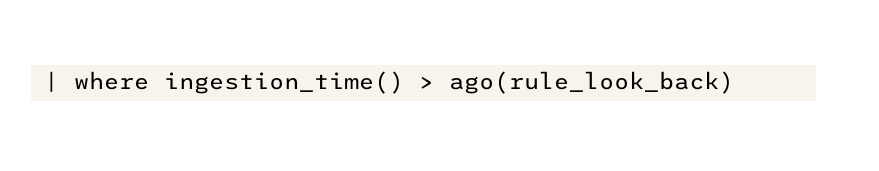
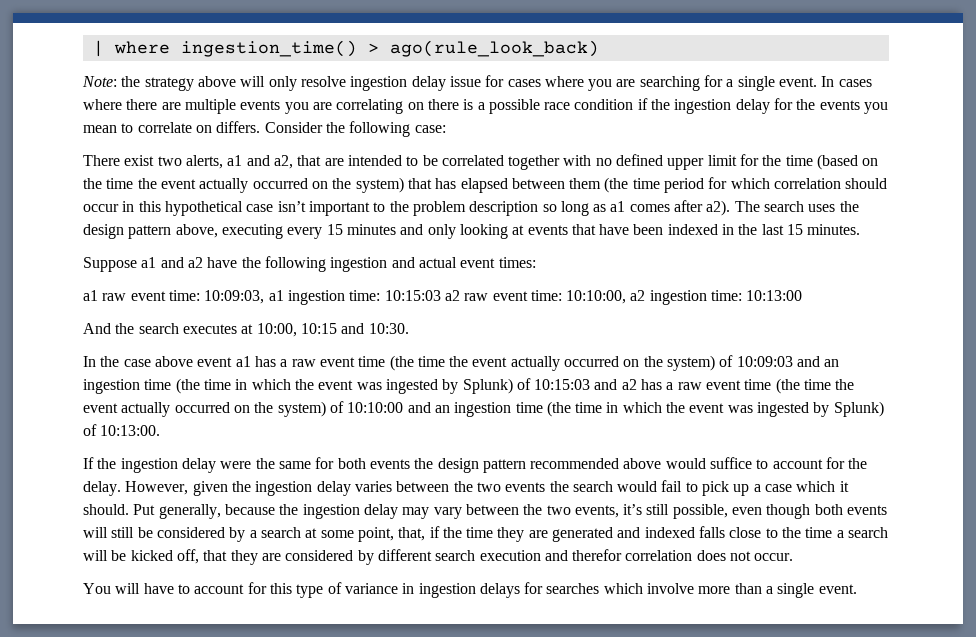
(734, 82) none -> [82,75,872,91] [83,98,889,114] [83,121,446,137] [83,154,879,170] [83,177,888,193] [83,200,859,216] [83,224,861,239] [83,256,536,272] [83,290,803,305] [83,323,409,337] [83,355,840,371] [83,378,855,394] [83,401,884,417] [83,424,161,436] [83,457,868,473] [83,480,849,496] [83,504,888,519] [83,526,889,542] [83,549,794,565] [83,582,857,598] // Note: the strategy above will only resolve ingestion delay issue for cases where you are searching for a single event. In cases where there are multiple events you are correlating on there is a possible race condition if the ingestion delay for the events you mean to correlate on differs. Consider the following case: // There exist two alerts, a1 and a2, that are intended to be correlated together with no defined upper limit for the time (based on the time the event actually occurred on the system) that has elapsed between them (the time period for which correlation should occur in this hypothetical case isn’t important to the problem description so long as a1 comes after a2). The search uses the design pattern above, executing every 15 minutes and only looking at events that have been indexed in the last 15 minutes. // Suppose a1 and a2 have the following ingestion and actual event times: // a1 raw event time: 10:09:03, a1 ingestion time: 10:15:03 a2 raw event time: 10:10:00, a2 ingestion time: 10:13:00 // And the search executes at 10:00, 10:15 and 10:30. // In the case above event a1 has a raw event time (the time the event actually occurred on the system) of 10:09:03 and an ingestion time (the time in which the event was ingested by Splunk) of 10:15:03 and a2 has a raw event time (the time the event actually occurred on the system) of 10:10:00 and an ingestion time (the time in which the event was ingested by Splunk) of 10:13:00. // If the ingestion delay were the same for both events the design pattern recommended above would suffice to account for the delay. However, given the ingestion delay varies between the two events the search would fail to pick up a case which it should. Put generally, because the ingestion delay may vary between the two events, it’s still possible, even though both events will still be considered by a search at some point, that, if the time they are generated and indexed falls close to the time a search will be kicked off, that they are considered by different search execution and therefor correlation does not occur. // You will have to account for this type of variance in ingestion delays for searches which involve more than a single event.

